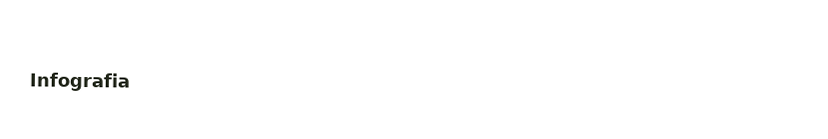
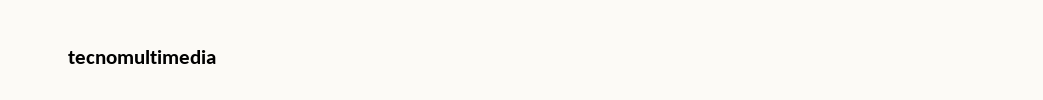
[29,72,130,92] Infografia -> [68,50,216,64] tecnomultimedia

